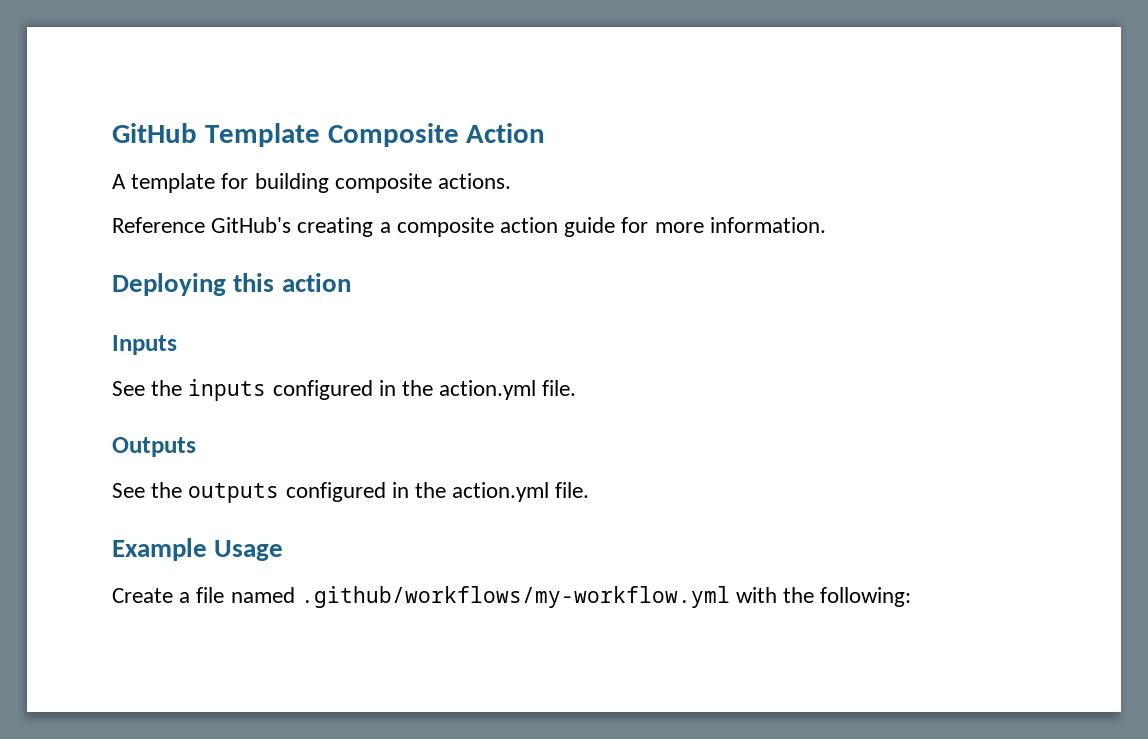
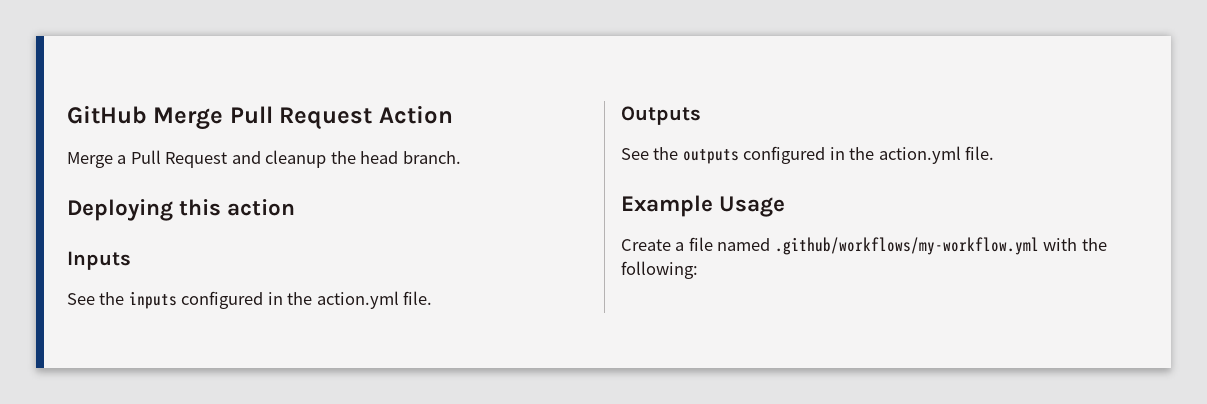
[204,123,546,147] [112,173,512,193] [112,217,826,237] Template Composite Action // A template for building composite actions. // Reference GitHub's creating a composite action guide for more information. -> [153,105,453,130] [67,150,461,168] Merge Pull Request Action // Merge a Pull Request and cleanup the head branch.

